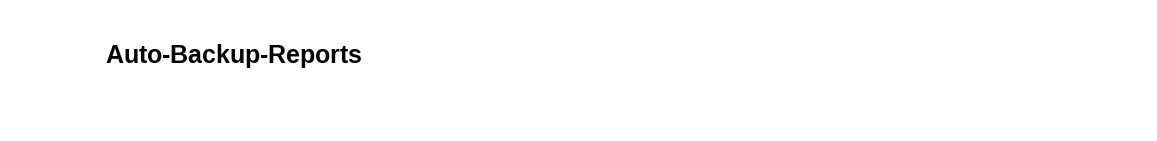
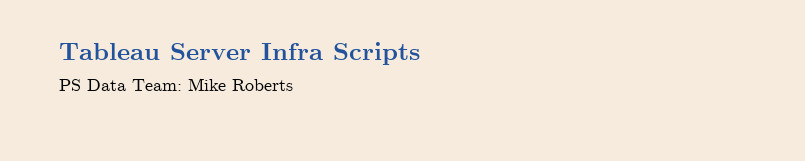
[106,44,362,68] Auto-Backup-Reports -> [59,42,420,65] [59,78,293,91] Tableau Server Infra Scripts // PS Data Team: Mike Roberts

